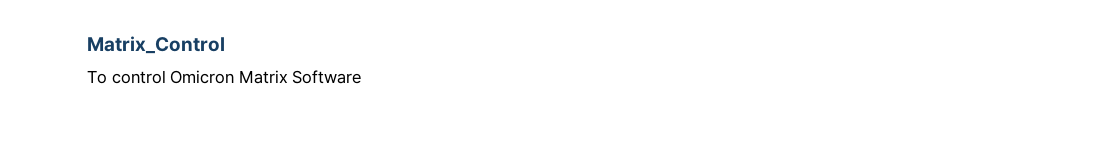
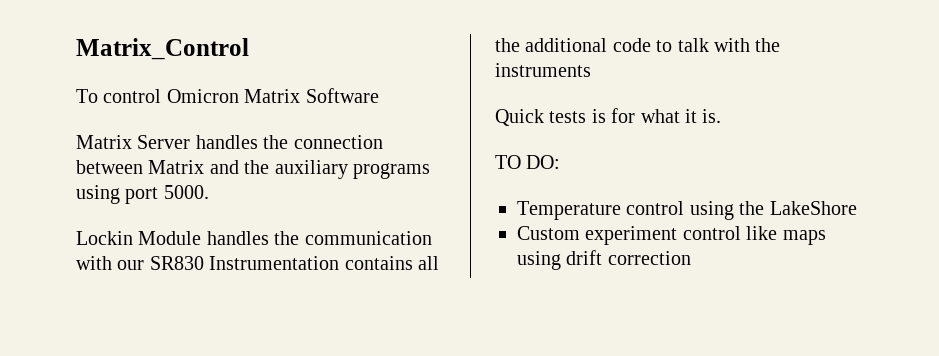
(362, 77) none -> [76,135,383,149] [76,160,430,179] [76,185,209,204] [76,231,432,245] [76,256,439,270] [495,38,781,52] [495,63,591,77] [495,108,722,126] [495,155,561,169] [517,201,857,220] [517,226,826,245] [517,250,691,270] // Matrix Server handles the connection between Matrix and the auxiliary programs using port 5000. // Lockin Module handles the communication with our SR830 Instrumentation contains all the additional code to talk with the instruments // Quick tests is for what it is. // TO DO: // Temperature control using the LakeShore // Custom experiment control like maps using drift correction

